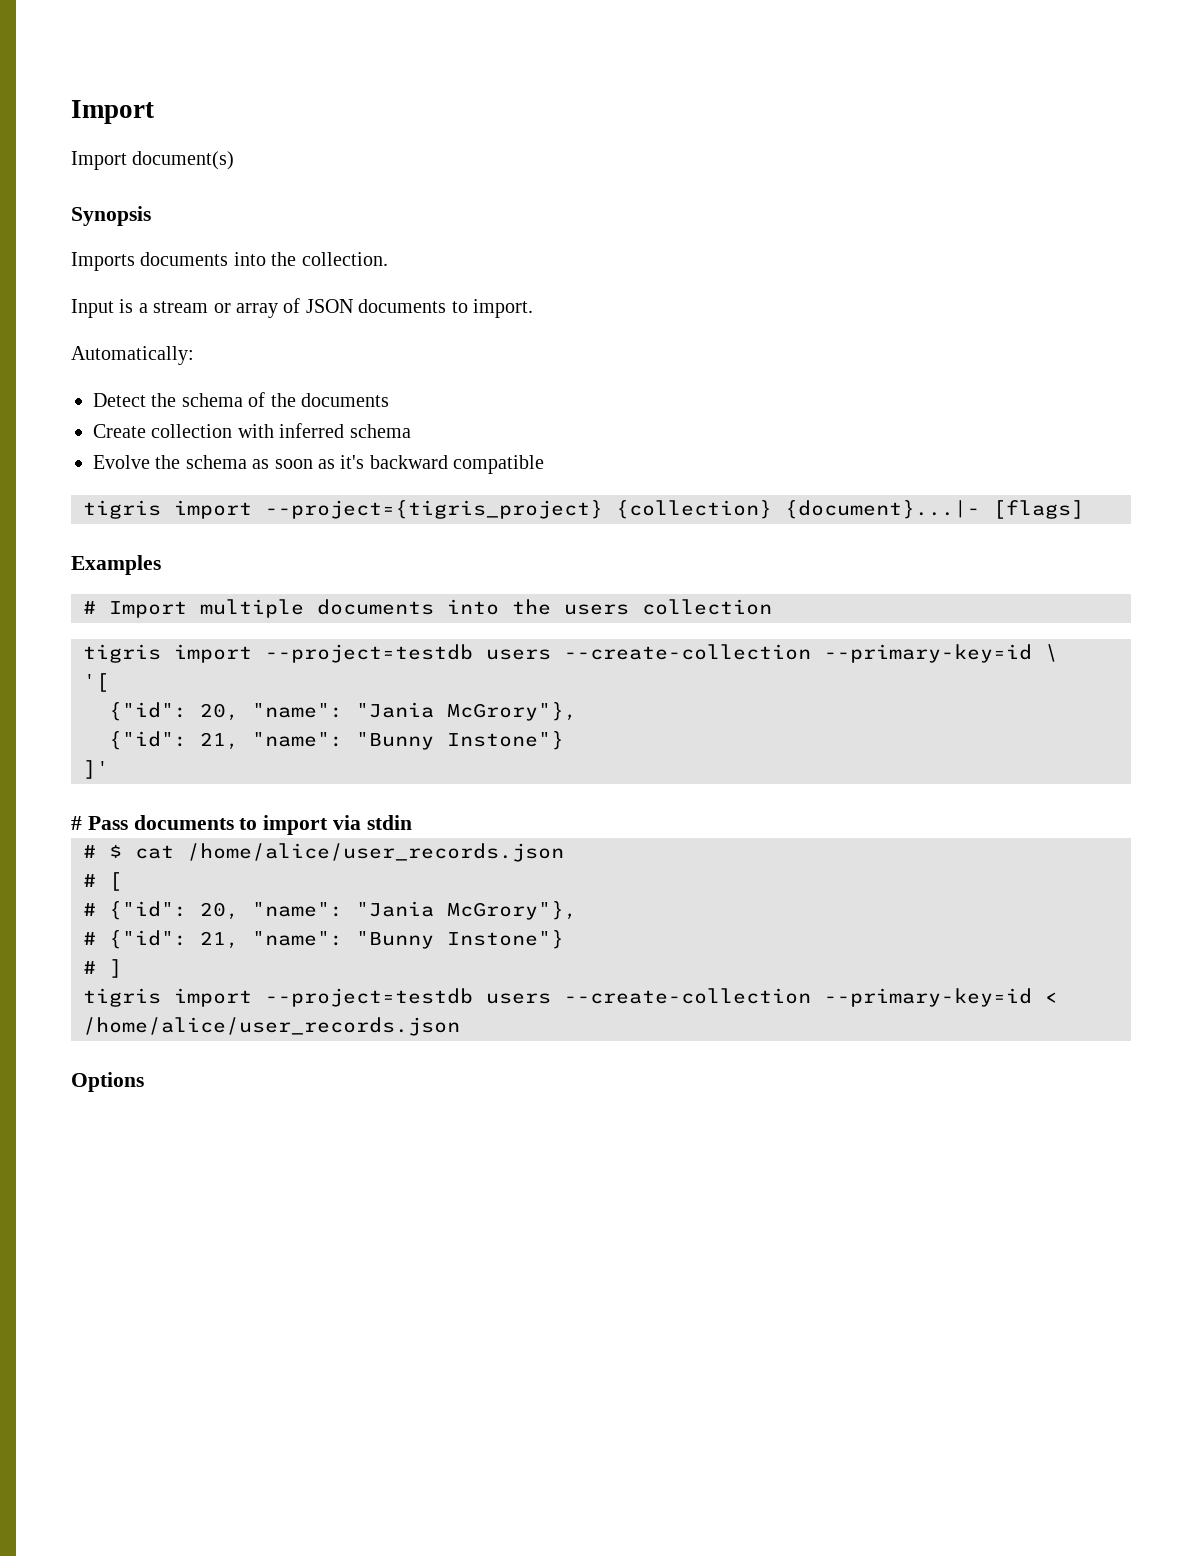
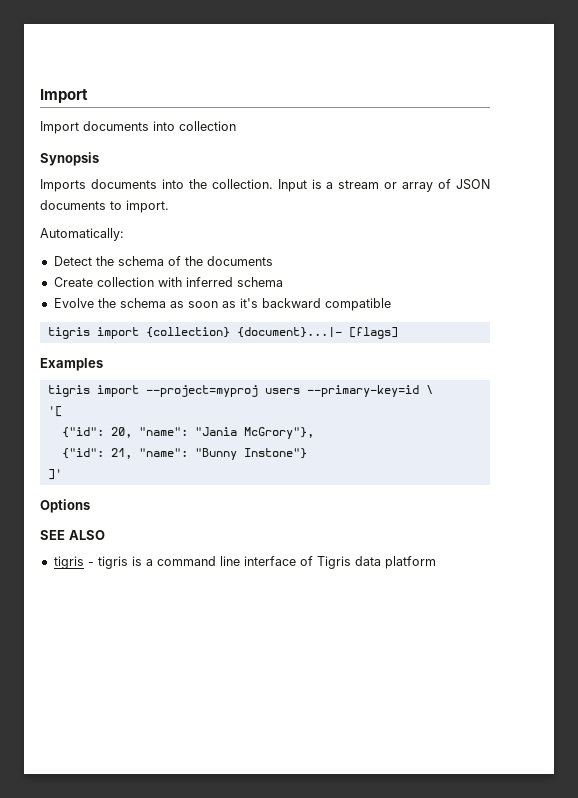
[132,151,235,170] document(s) -> [83,121,236,131] documents into collection
(388, 259) // -> (273, 184) none
[265,500,603,519] --project={tigris_project} -> (139, 333) none
[83,599,772,618] [83,644,811,663] // # Import multiple documents into the users collection // tigris import --project=testdb users --create-collection -> [47,385,300,397] // tigris import --project=myproj users
[71,815,412,835] [83,843,564,862] [83,872,122,891] [83,901,577,920] [83,930,564,949] [83,959,122,978] [83,988,1058,1007] [83,1017,460,1036] [71,1072,144,1092] # Pass documents to import via stdin // # $ cat /home/alice/user_records.json // # [ // # {"id": 20, "name": "Jania McGrory"}, // # {"id": 21, "name": "Bunny Instone"} // # ] // tigris import --project=testdb users --create-collection --primary-key=id < /home/alice/user_records.json // Options -> [40,499,90,513] [40,530,105,540] [53,556,436,569] Options // SEE ALSO // tigris - tigris is a command line interface of Tigris data platform

